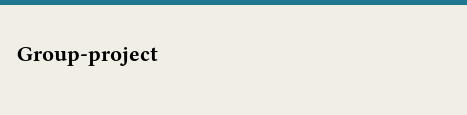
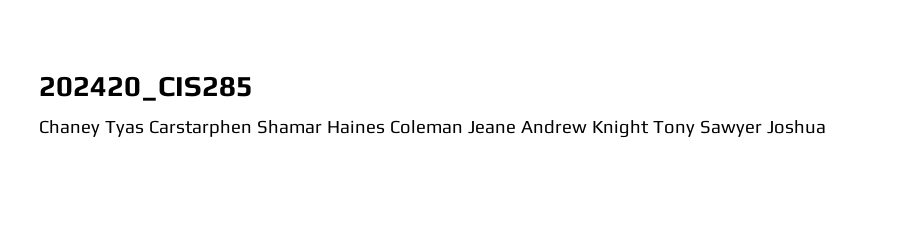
[17,47,158,66] Group-project -> [39,76,253,101] [39,120,826,138] 202420_CIS285 // Chaney Tyas Carstarphen Shamar Haines Coleman Jeane Andrew Knight Tony Sawyer Joshua

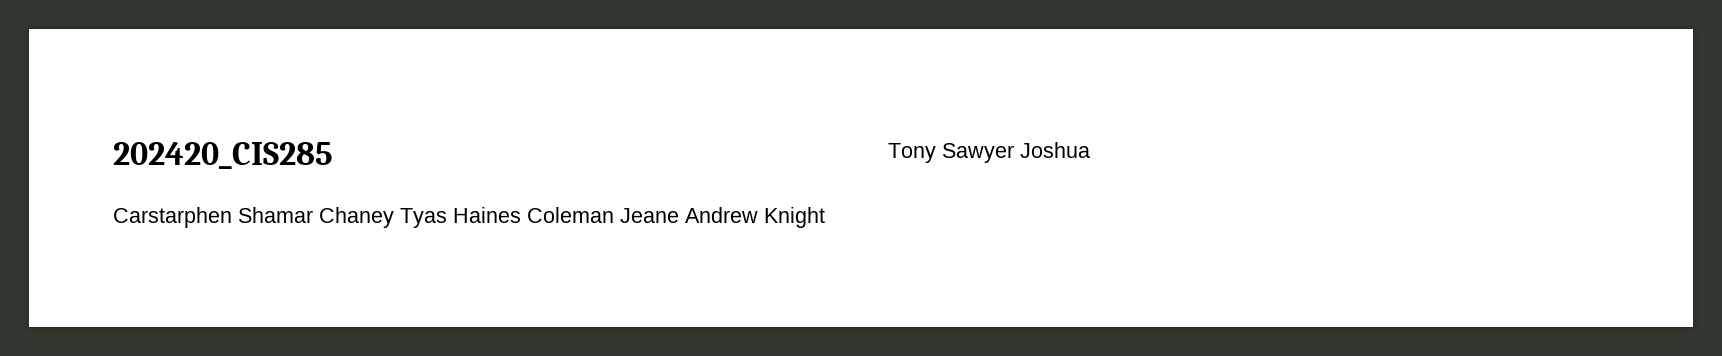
[39,120,322,137] Chaney Tyas Carstarphen Shamar -> [113,207,447,228] Carstarphen Shamar Chaney Tyas

